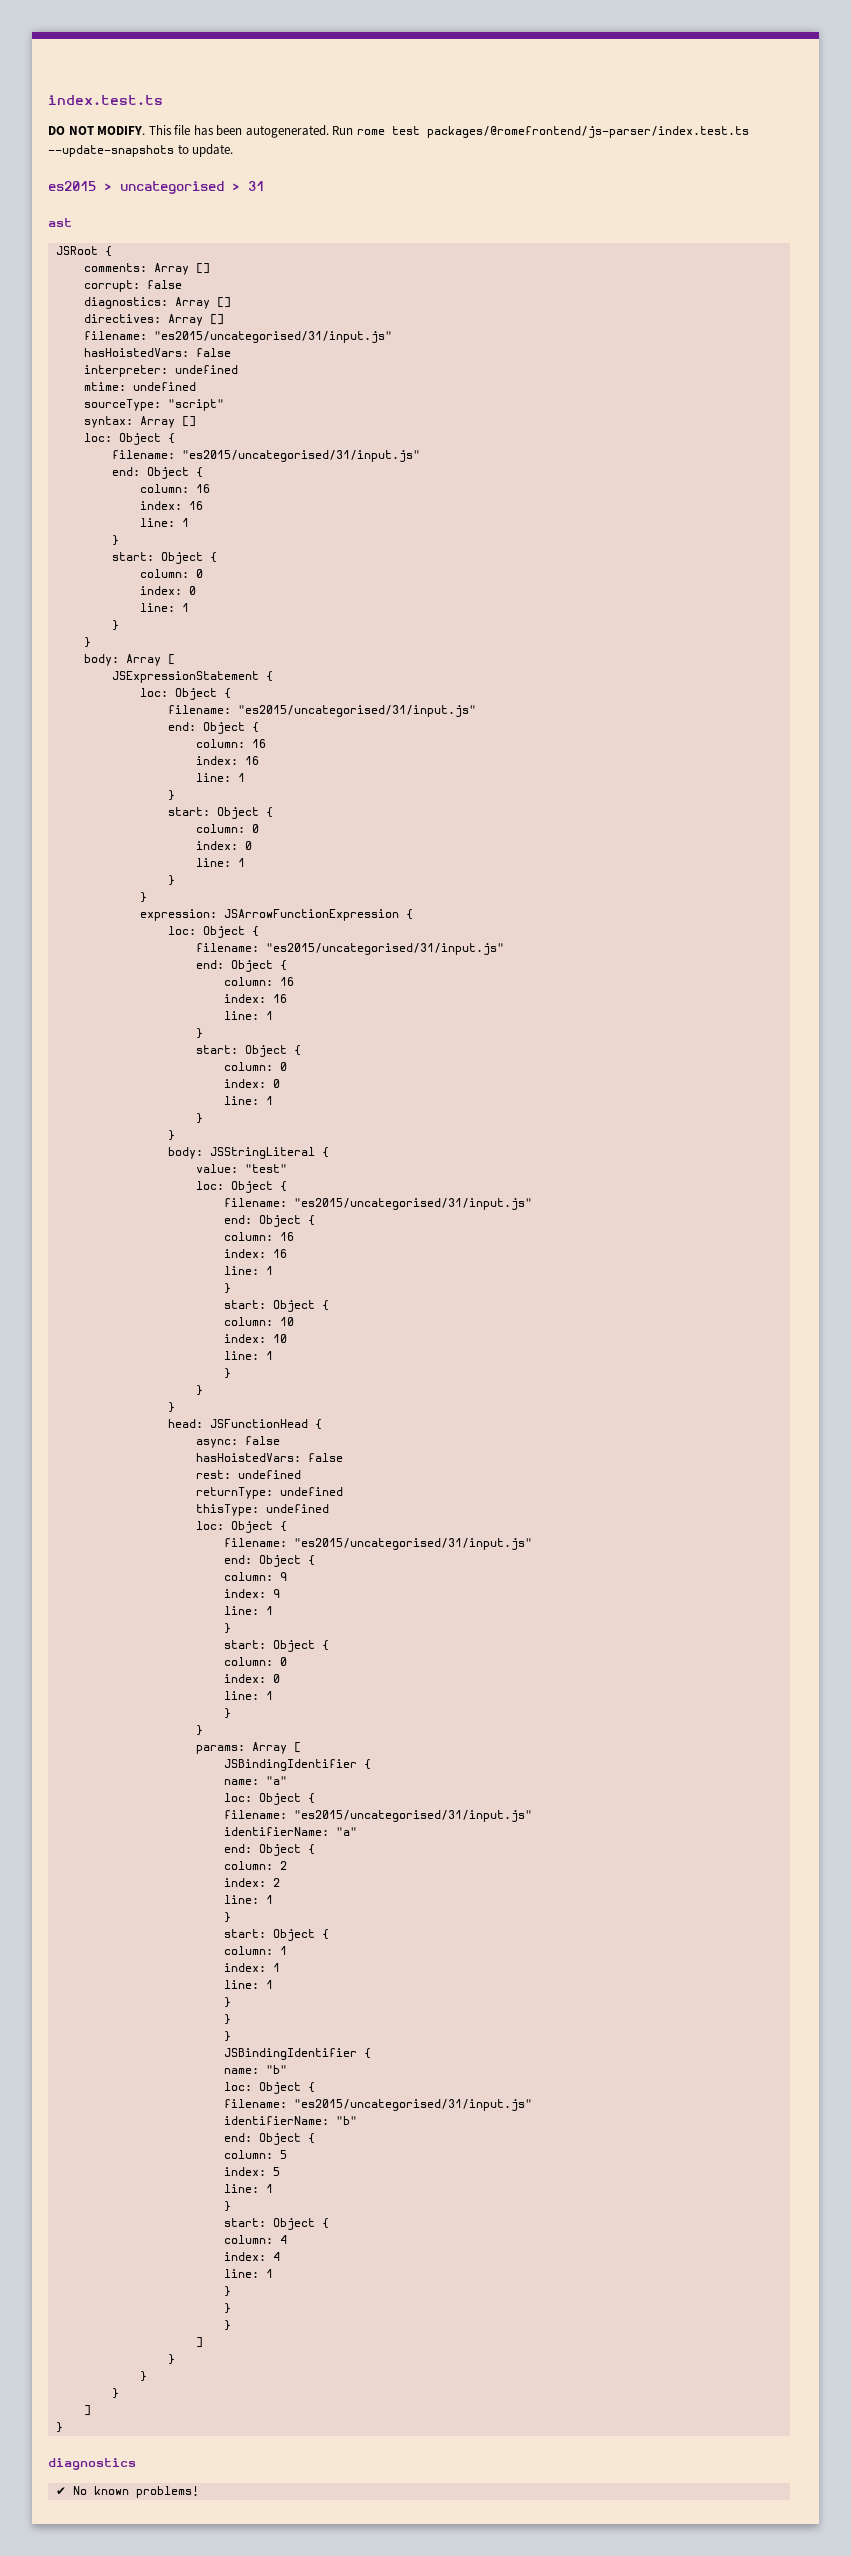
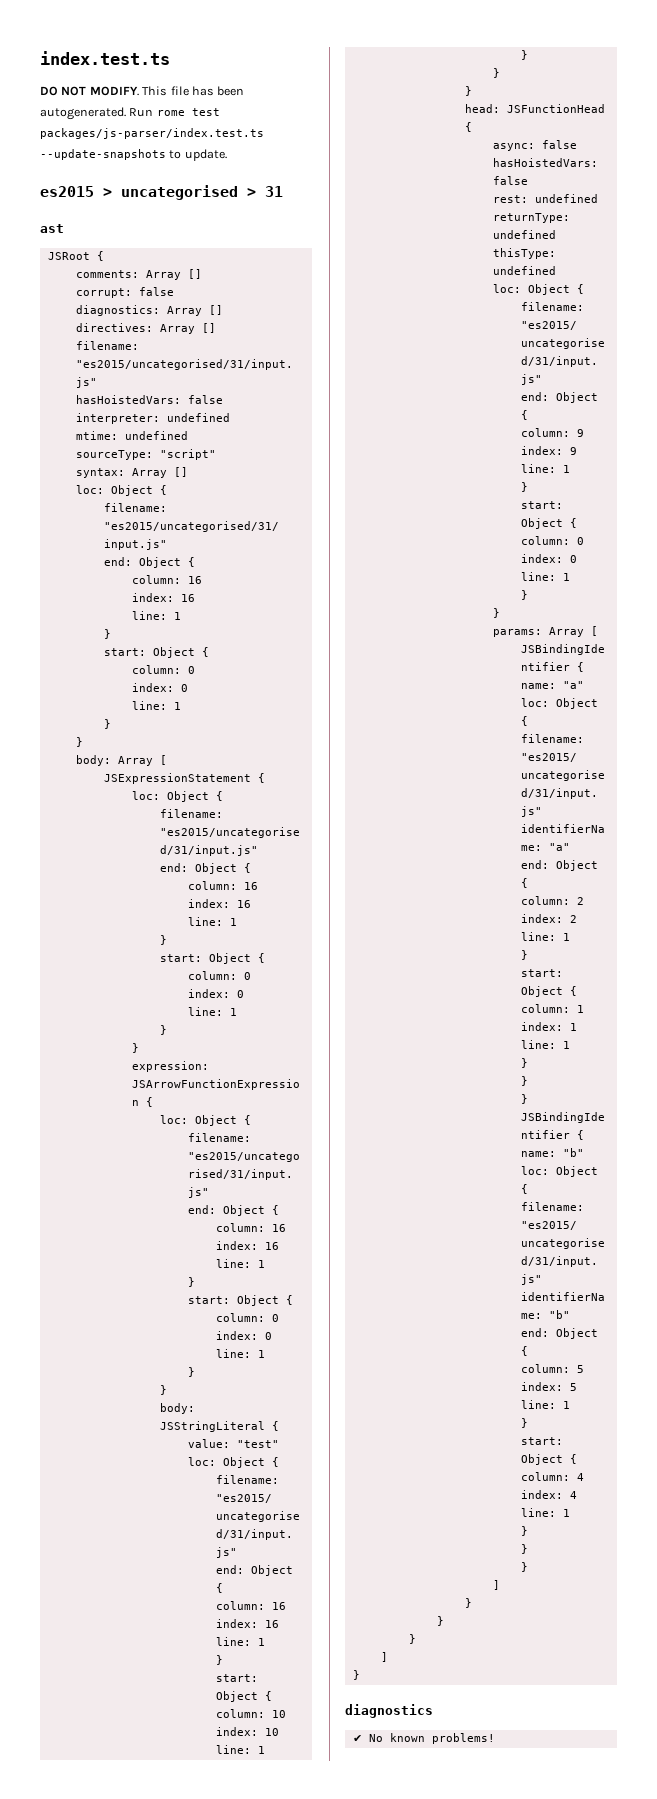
[426,126,749,138] packages/@romefrontend/js-parser/index.test.ts -> [40,128,264,139] packages/js-parser/index.test.ts

